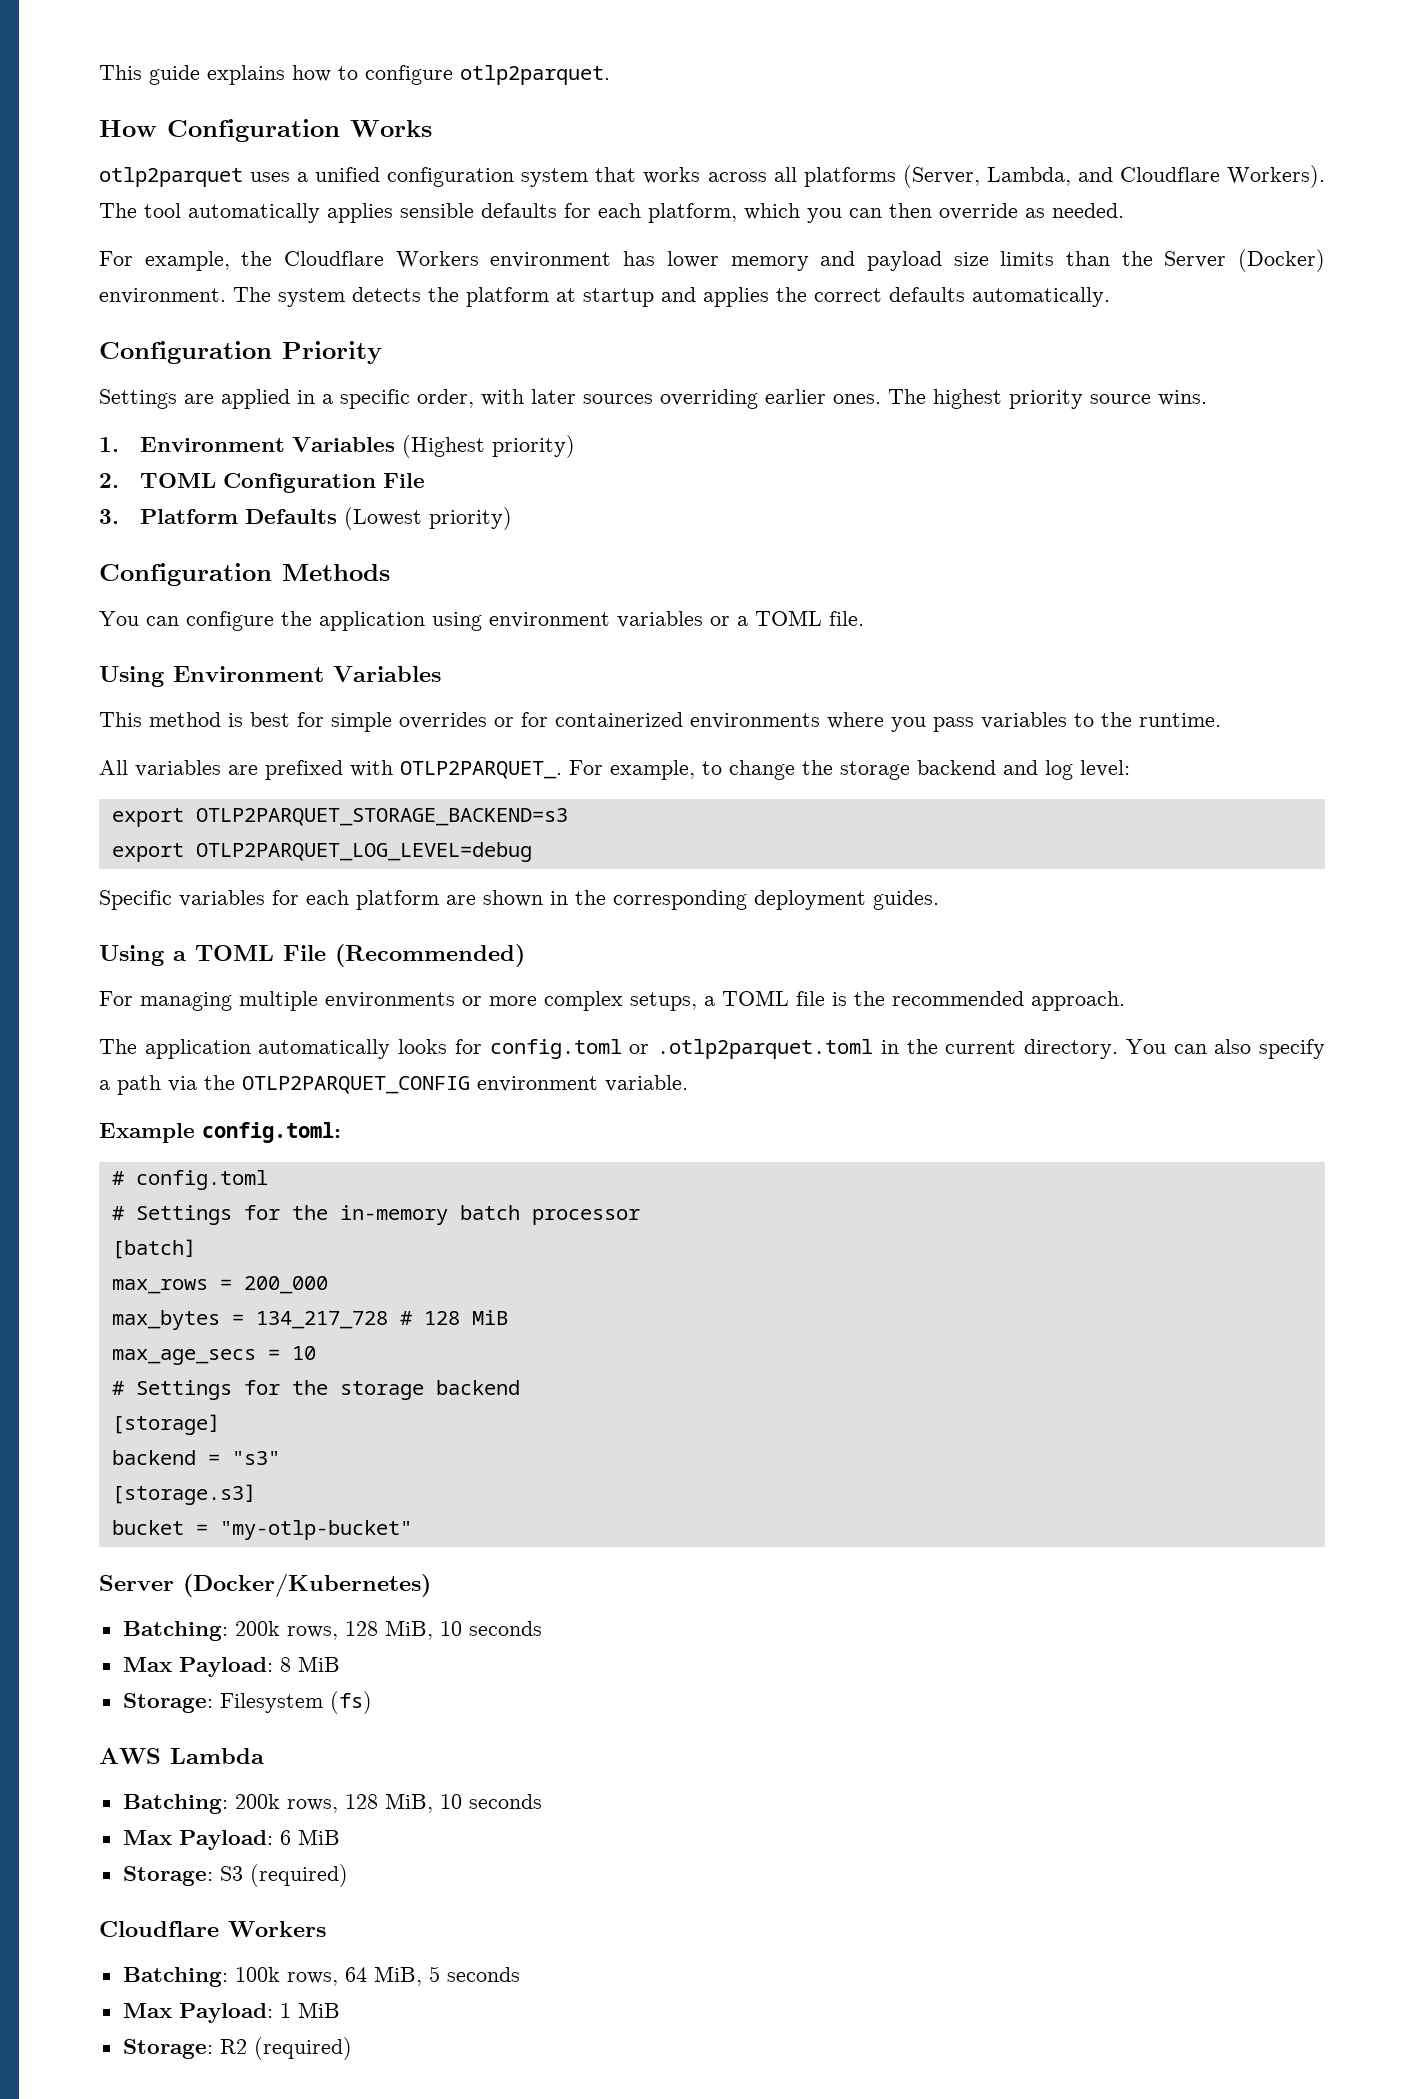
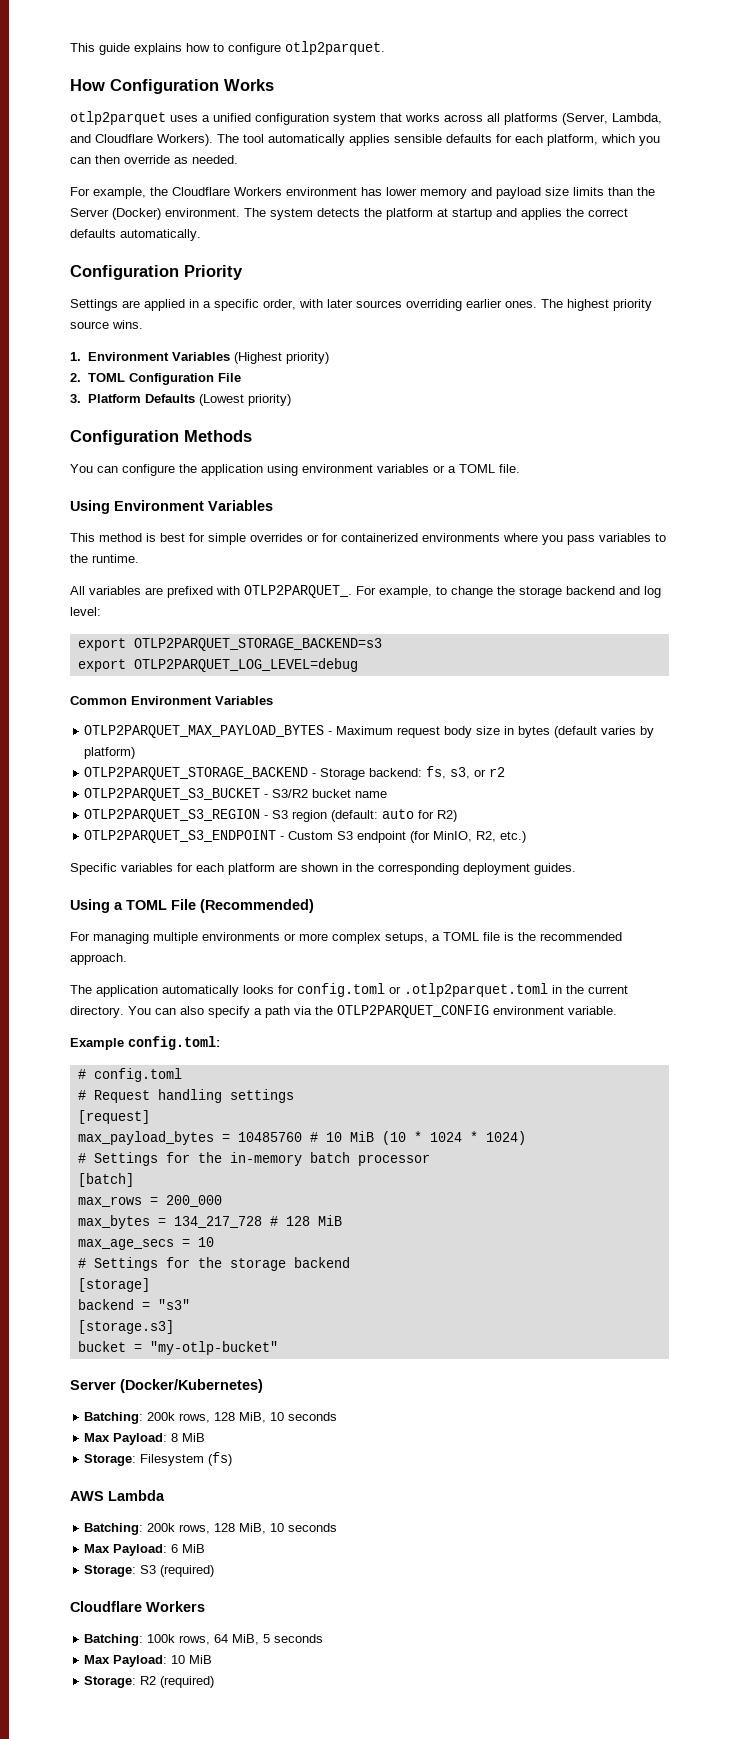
(532, 852) none -> [70,696,273,705] [84,725,655,738] [84,747,136,759] [84,766,506,780] [84,788,388,801] [84,809,458,822] [84,830,527,843] // Common Environment Variables // OTLP2PARQUET_MAX_PAYLOAD_BYTES - Maximum request body size in bytes (default varies by platform) // OTLP2PARQUET_STORAGE_BACKEND - Storage backend: fs, s3, or r2 // OTLP2PARQUET_S3_BUCKET - S3/R2 bucket name // OTLP2PARQUET_S3_REGION - S3 region (default: auto for R2) // OTLP2PARQUET_S3_ENDPOINT - Custom S3 endpoint (for MinIO, R2, etc.)
(268, 1180) none -> [77,1089,294,1103] [77,1110,150,1124] [77,1131,526,1145] // # Request handling settings // [request] // max_payload_bytes = 10485760 # 10 MiB (10 * 1024 * 1024)
[279,2003,291,2018] 1 -> [171,1655,186,1664] 10

